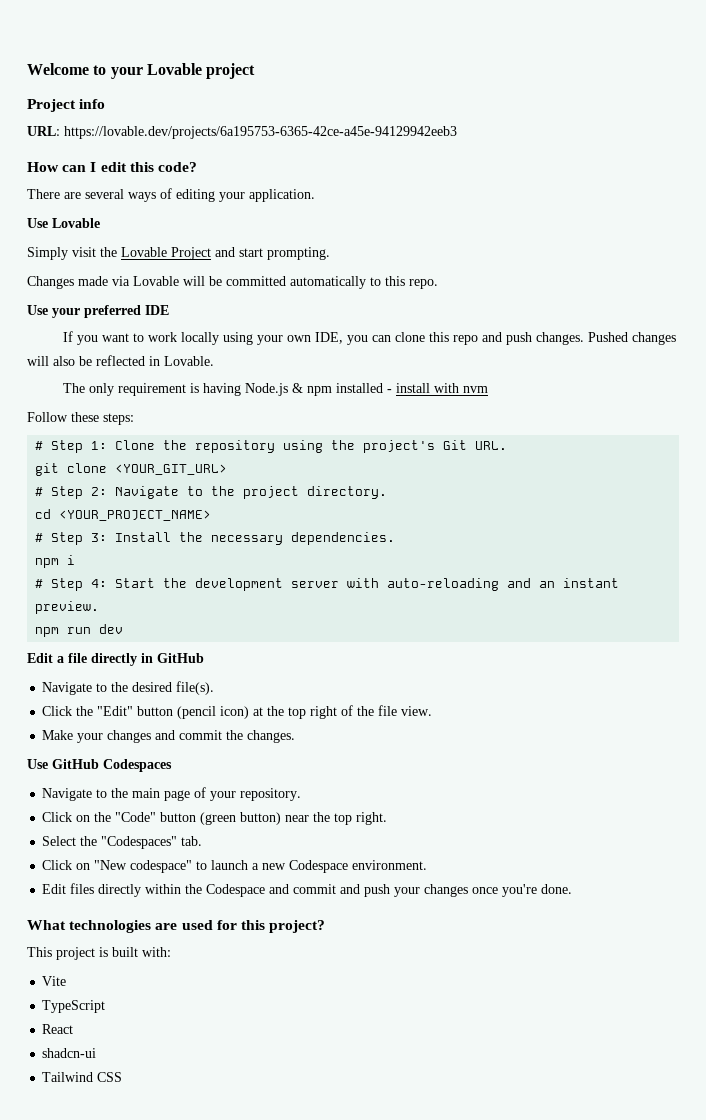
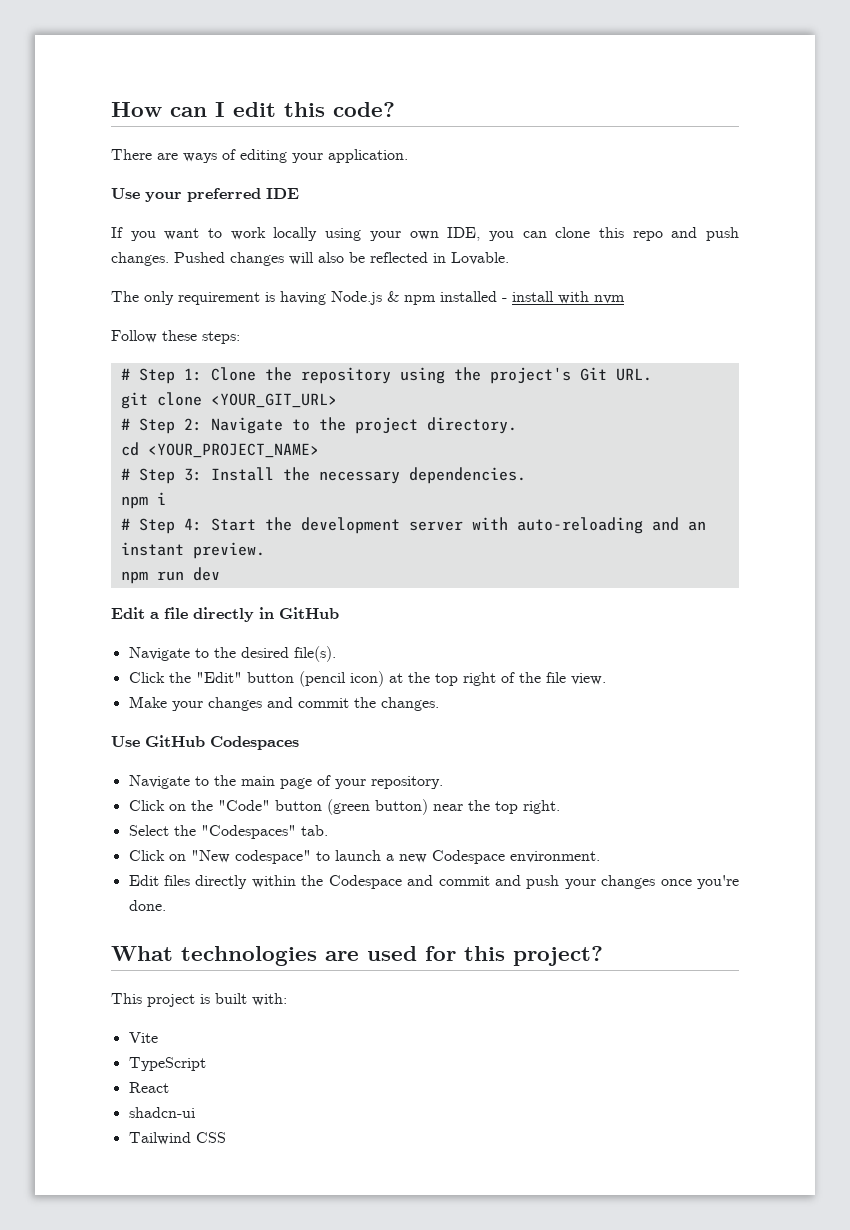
[27,63,256,79] [27,99,106,112] [27,126,457,139] Welcome to your Lovable project // Project info // URL: https://lovable.dev/projects/6a195753-6365-42ce-a45e-94129942eeb3 // -> (111, 109) none
[85,189,124,199] several -> (178, 156) none
[27,218,100,228] [27,247,330,260] [27,276,438,289] // Use Lovable // Simply visit the Lovable Project and start prompting. // Changes made via Lovable will be committed automatically to this repo. -> (408, 156) none

